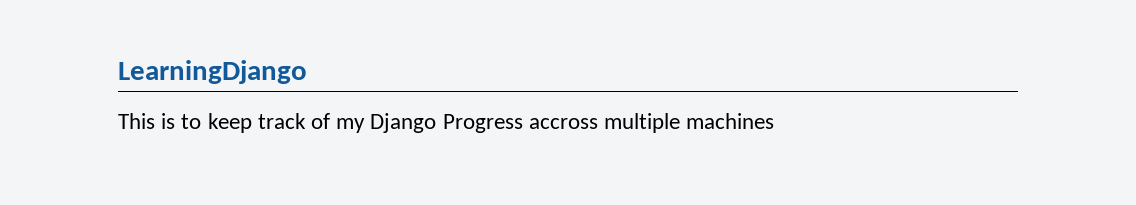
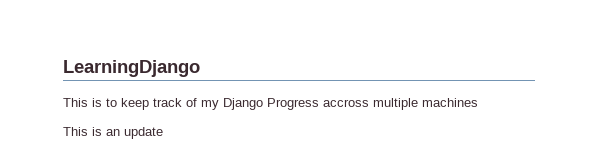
(775, 121) none -> [63,127,163,139] // This is an update

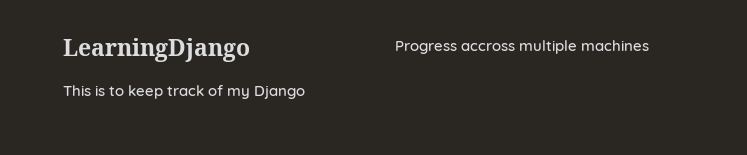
[63,127,163,139] // This is an update -> (650, 45) none

